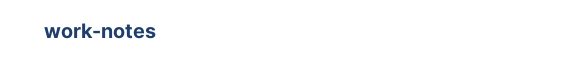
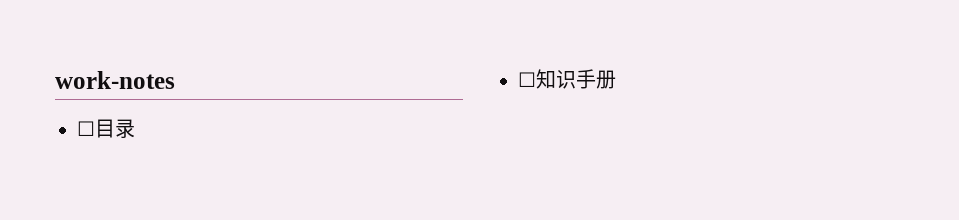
(156, 31) none -> [77,119,135,138] [518,69,616,89] // ☐目录 // ☐知识手册

